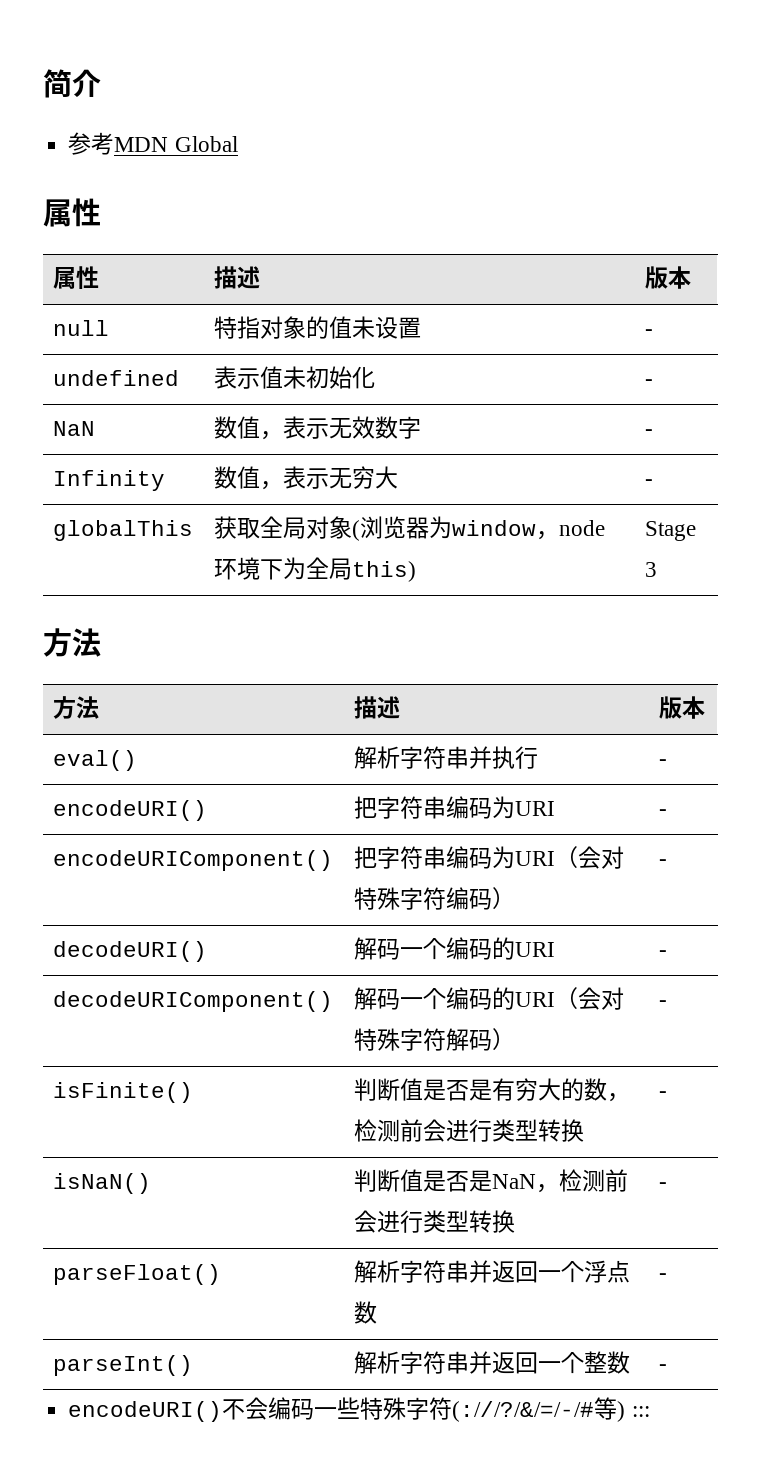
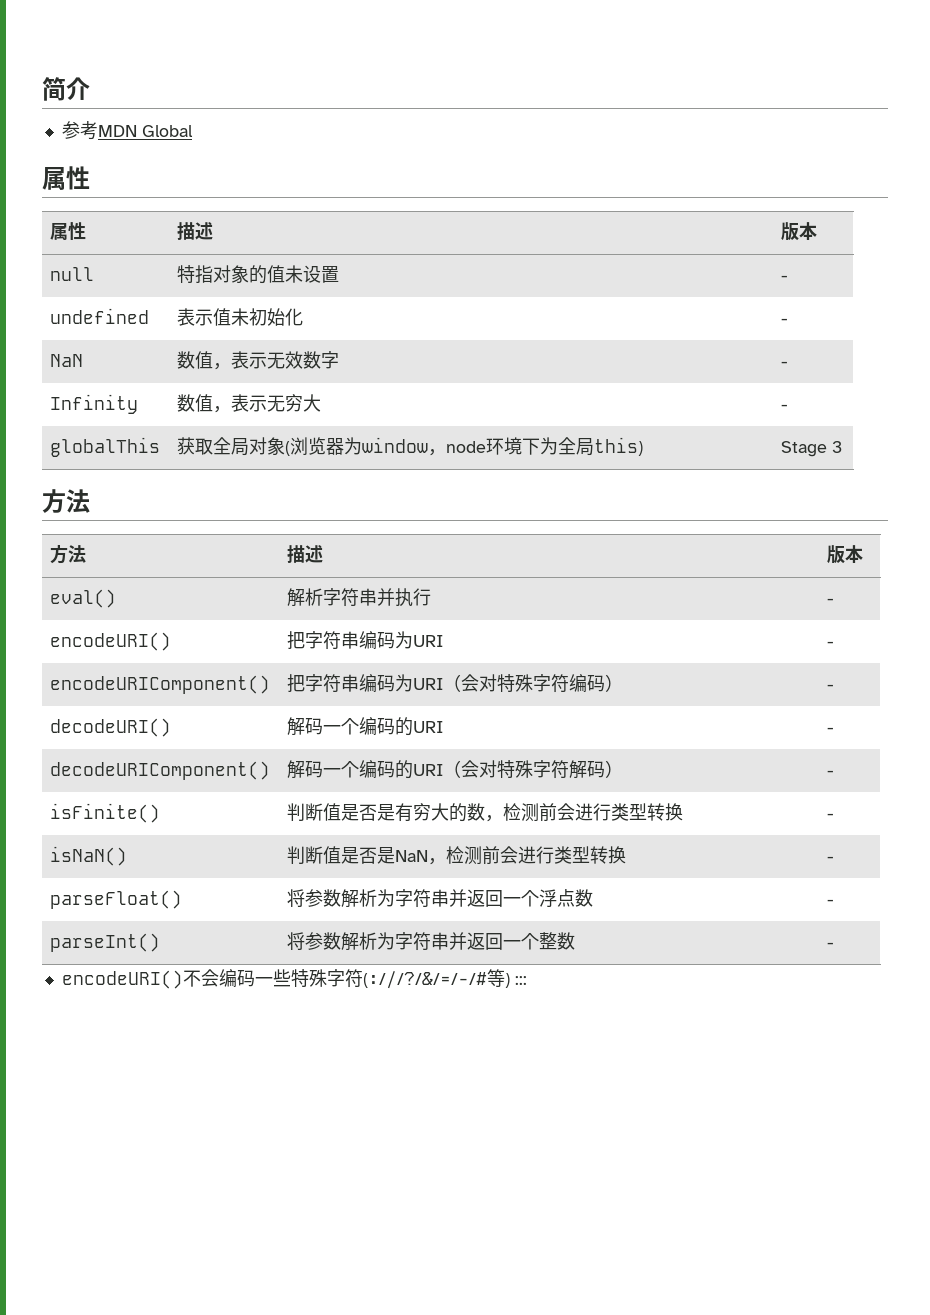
[354,1260,401,1283] 解析 -> [287,889,396,908] 将参数解析为
[354,1351,401,1374] 解析 -> [287,932,396,951] 将参数解析为

